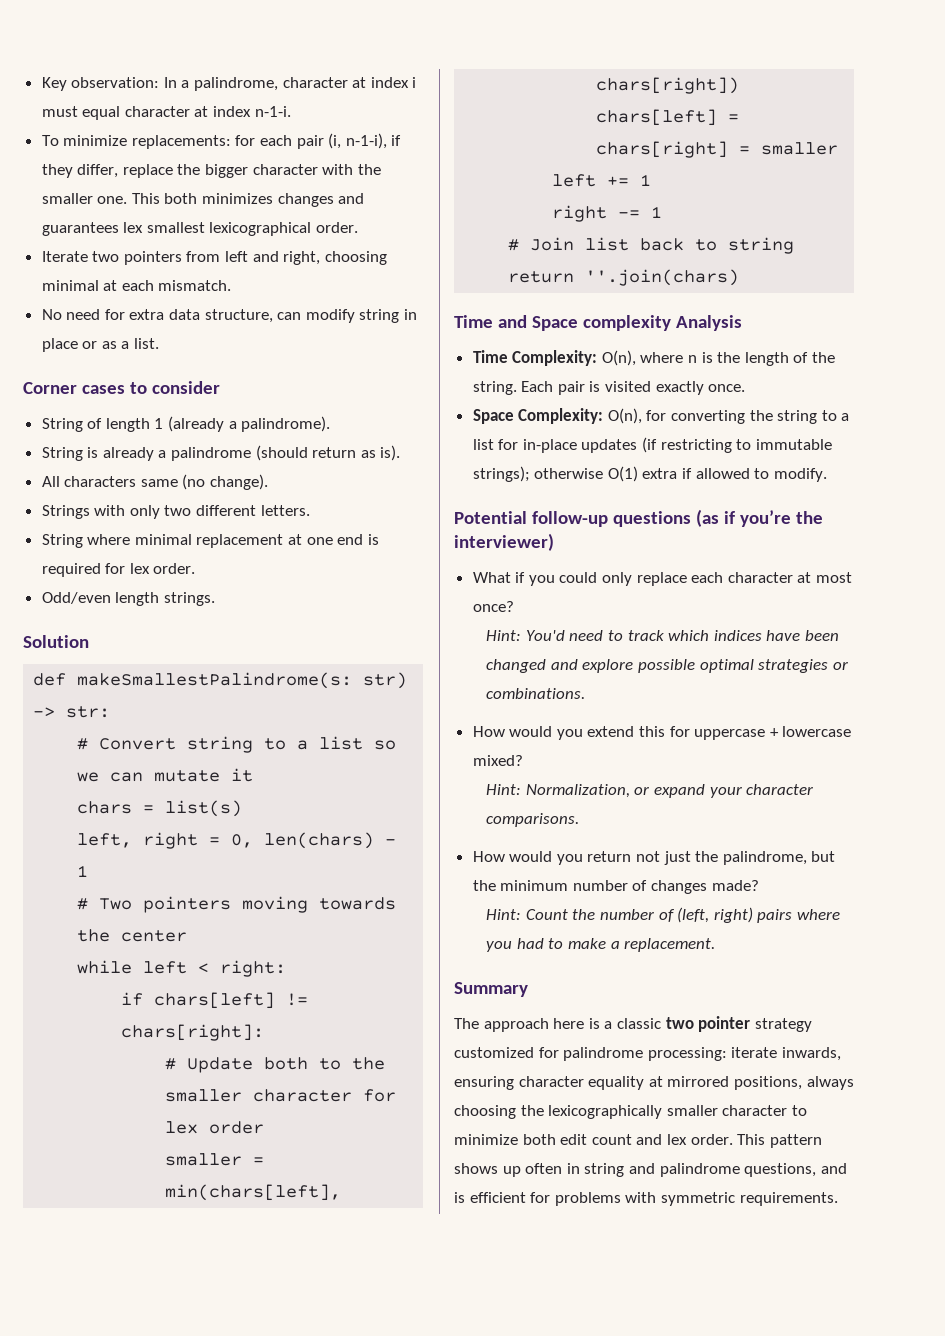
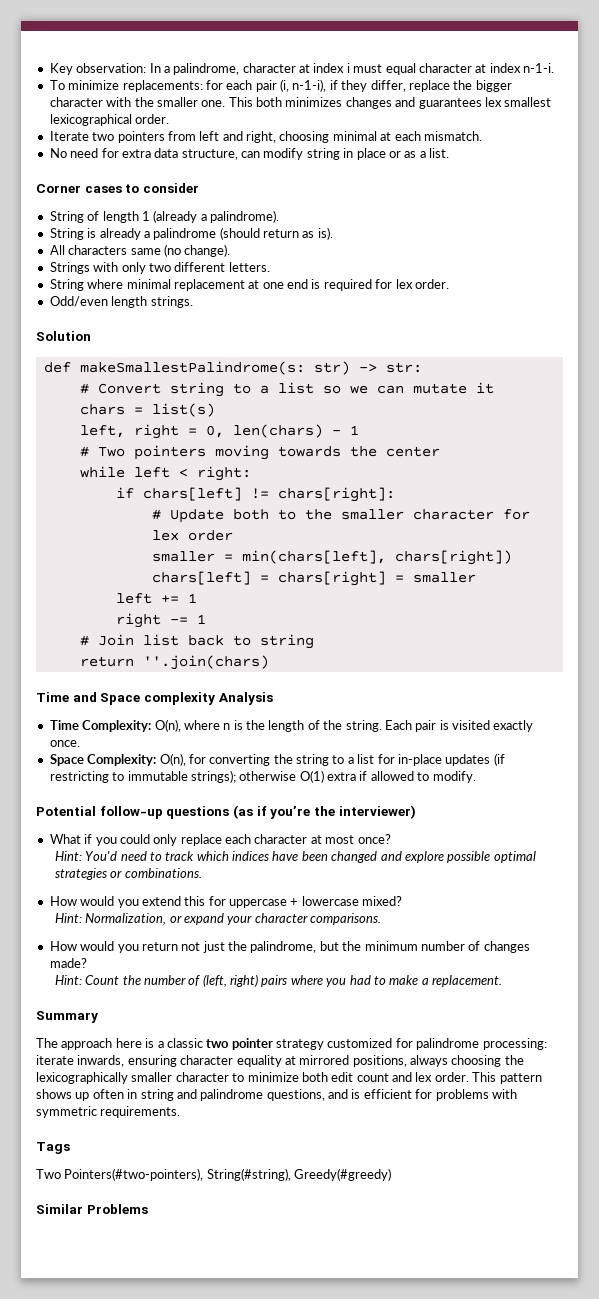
(838, 1199) none -> [36,1142,70,1154] [36,1168,392,1181] [36,1204,148,1214] // Tags // Two Pointers(#two-pointers), String(#string), Greedy(#greedy) // Similar Problems

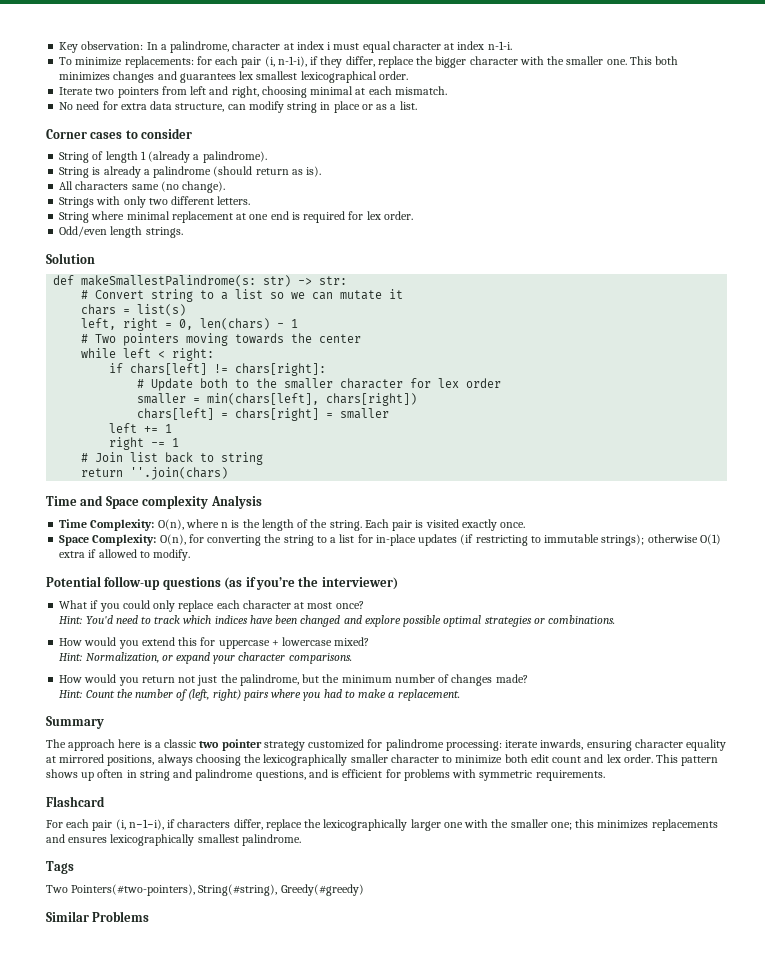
(181, 1112) none -> [46,796,105,807] [46,819,718,831] [46,834,301,846] // Flashcard // For each pair (i, n−1−i), if characters differ, replace the lexicographically larger one with the smaller one; this minimizes replacements and ensures lexicographically smallest palindrome.

